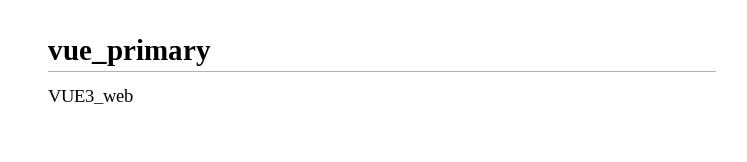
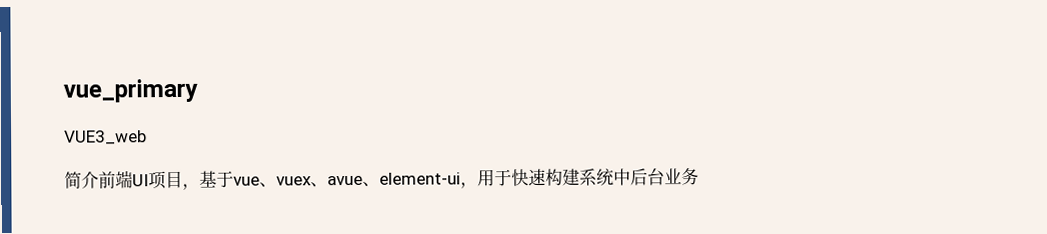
(133, 96) none -> [64,167,699,190] // 简介前端UI项目，基于vue、vuex、avue、element-ui，用于快速构建系统中后台业务

